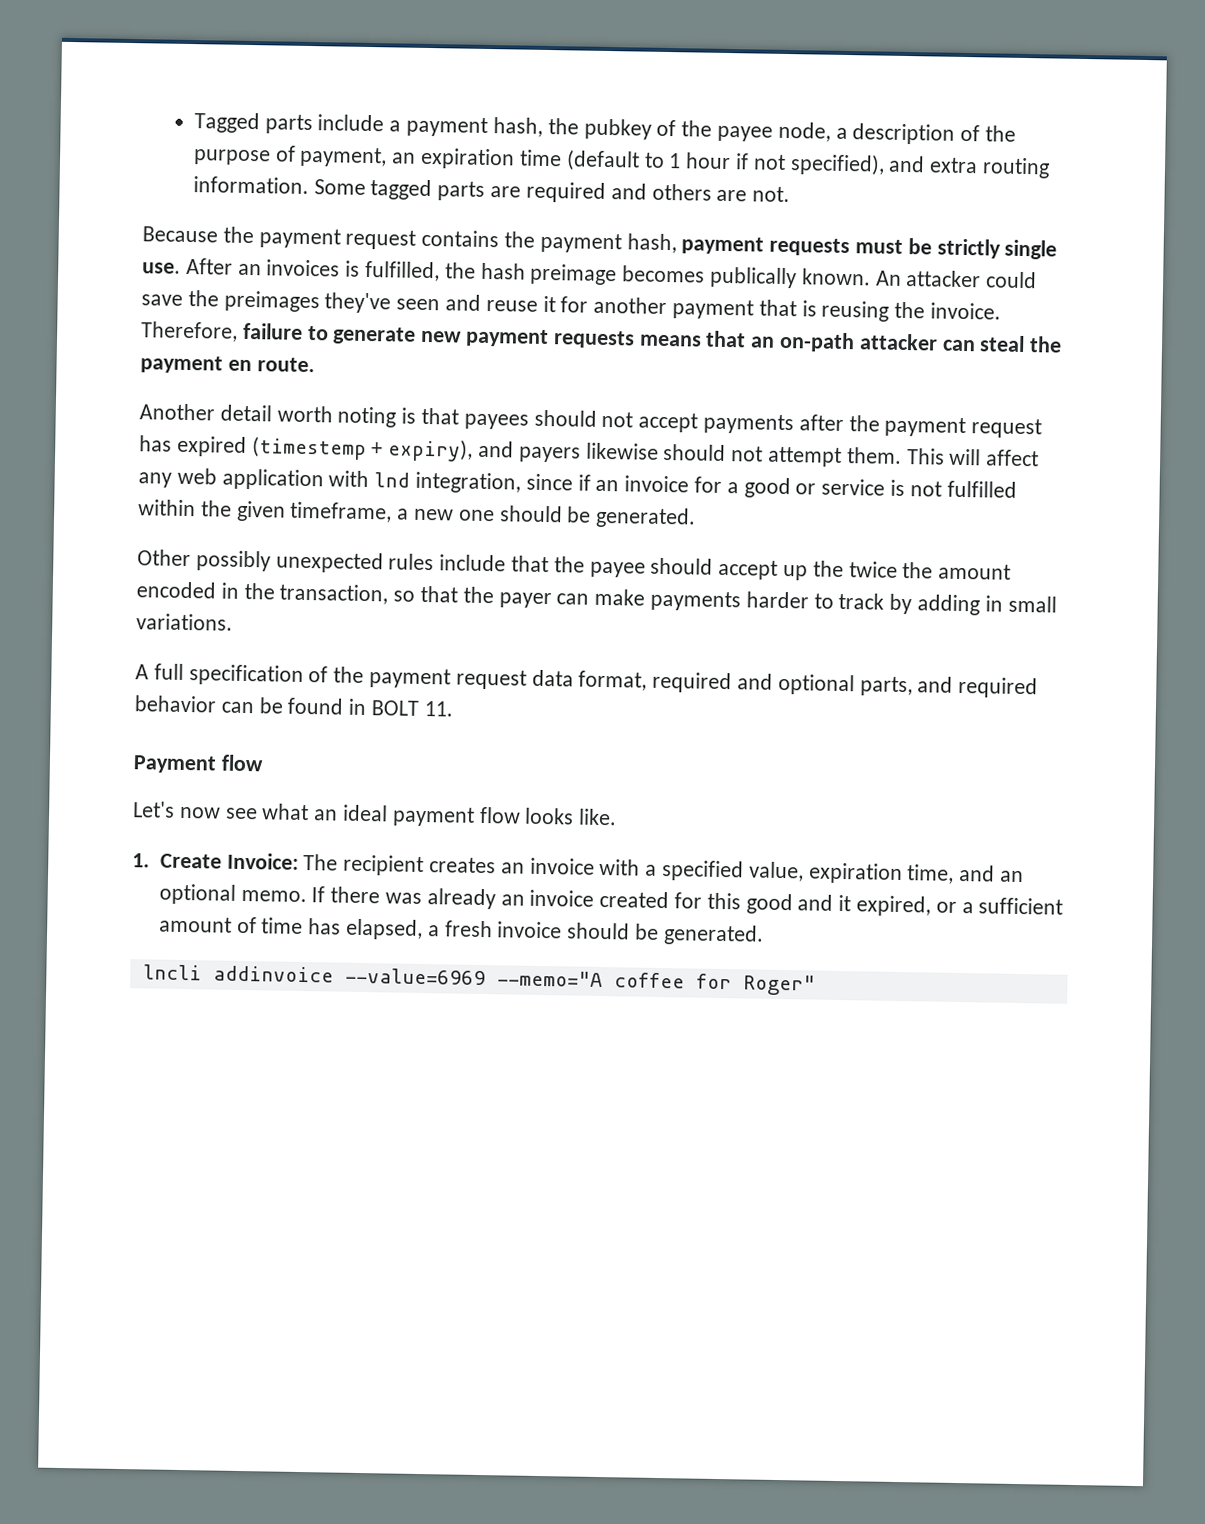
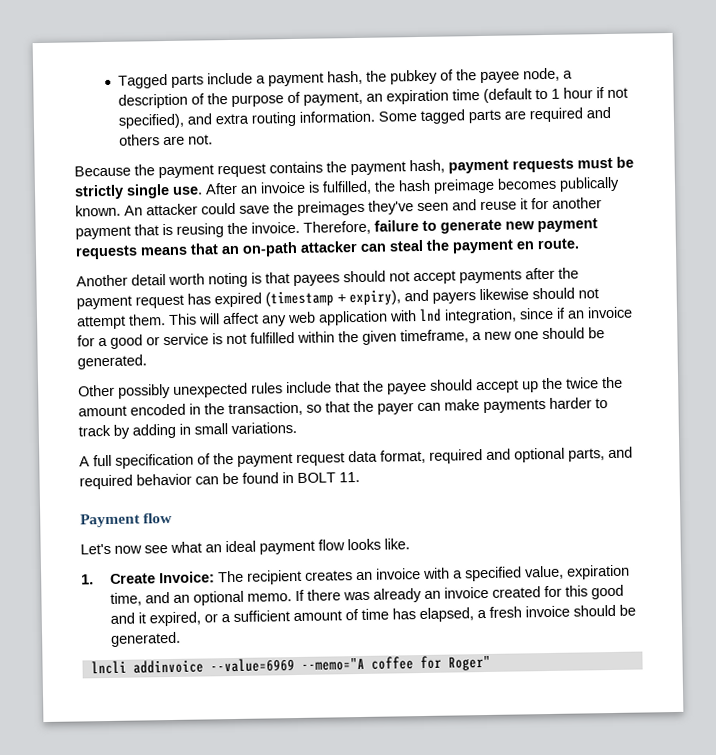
[266,259,341,277] invoices -> [260,181,306,194] invoice
[251,436,367,460] (timestemp -> [265,290,334,307] (timestamp

